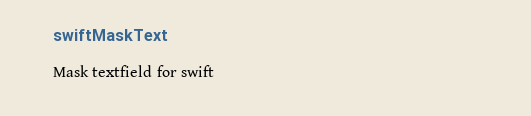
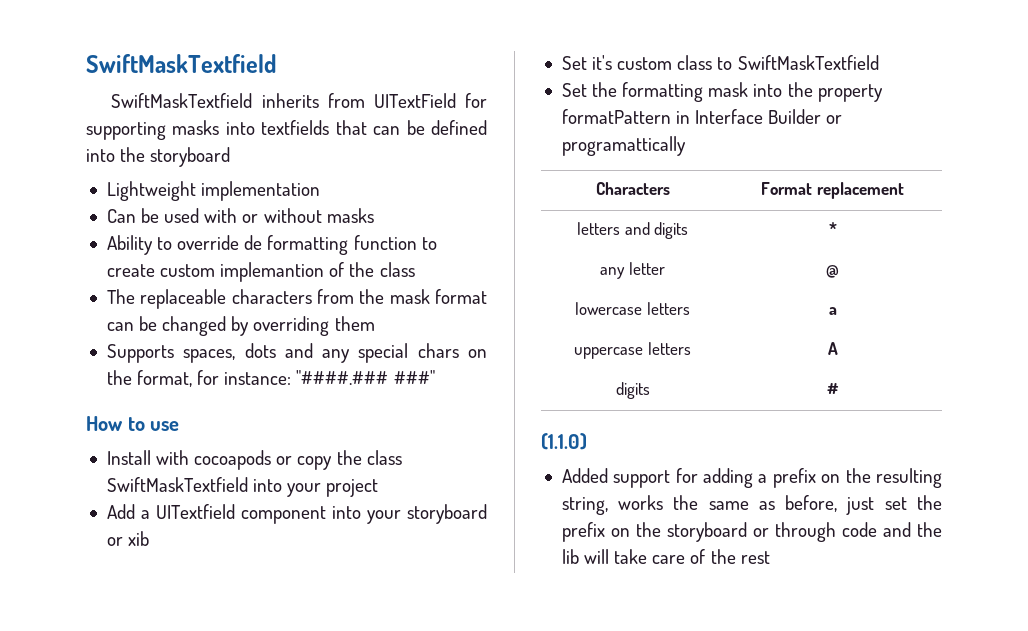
[53,29,168,41] [53,65,214,77] swiftMaskText // Mask textfield for swift -> [86,54,276,73] [111,93,487,108] [86,120,487,140] [86,147,231,167] [106,181,321,201] [106,208,374,223] [106,235,437,255] [106,262,415,282] [106,289,488,309] [106,316,375,336] [106,343,488,363] [106,370,435,387] [86,416,180,431] [106,450,402,470] [106,477,379,497] [106,504,487,524] [106,531,150,546] [561,55,879,70] [561,82,883,102] [561,109,843,124] [561,136,686,156] [595,182,670,195] [761,182,904,199] [576,222,689,239] [828,222,837,235] [600,262,665,279] [826,265,839,278] [575,302,690,315] [828,307,837,315] [574,342,691,359] [827,342,838,355] [615,382,650,399] [826,383,839,395] [541,433,587,450] [561,468,942,488] [561,495,942,515] [561,522,942,542] [561,549,770,564] SwiftMaskTextfield // SwiftMaskTextfield inherits from UITextField for supporting masks into textfields that can be defined into the storyboard // Lightweight implementation // Can be used with or without masks // Ability to override de formatting function to create custom implemantion of the class // The replaceable characters from the mask format can be changed by overriding them // Supports spaces, dots and any special chars on the format, for instance: "####.### ###" // How to use // Install with cocoapods or copy the class SwiftMaskTextfield into your project // Add a UITextfield component into your storyboard or xib // Set it's custom class to SwiftMaskTextfield // Set the formatting mask into the property formatPattern in Interface Builder or programattically // Characters | Format replacement // letters and digits | * // any letter | @ // lowercase letters | a // uppercase letters | A // digits | # // (1.1.0) // Added support for adding a prefix on the resulting string, works the same as before, just set the prefix on the storyboard or through code and the lib will take care of the rest

